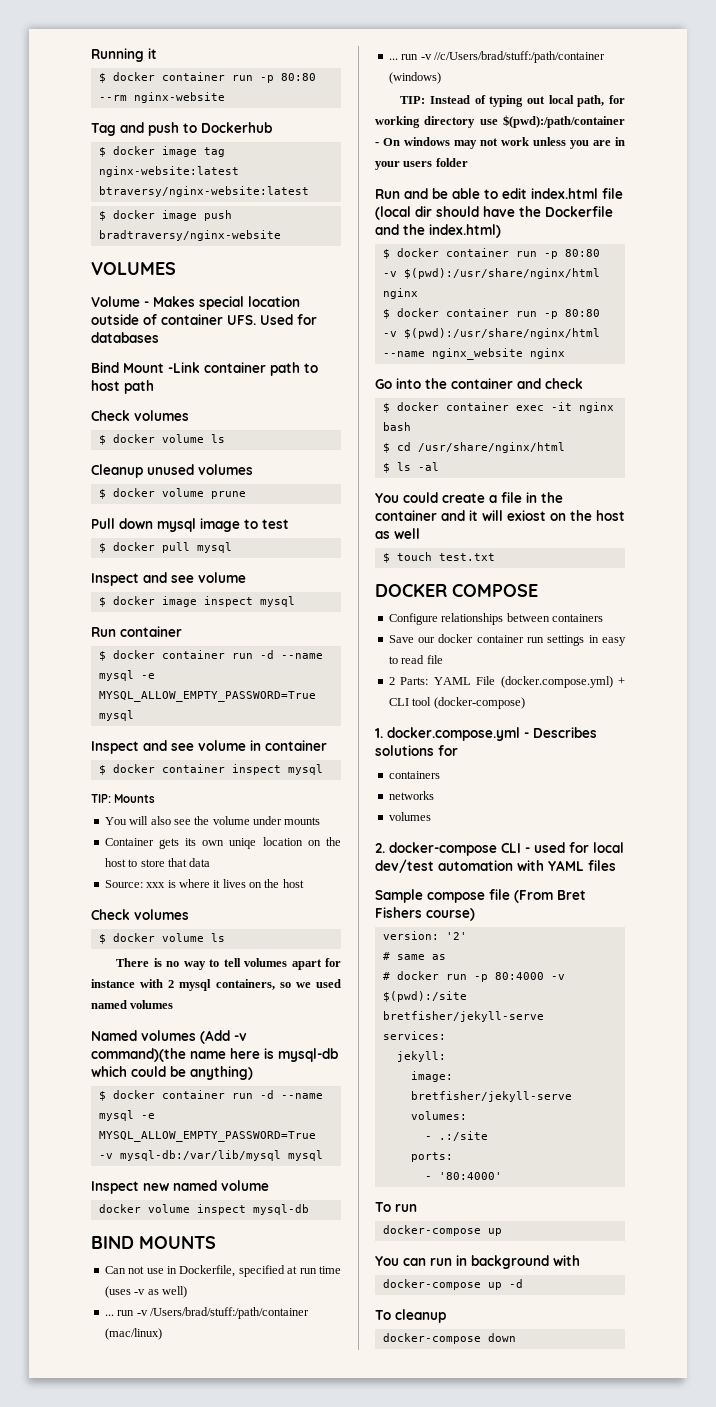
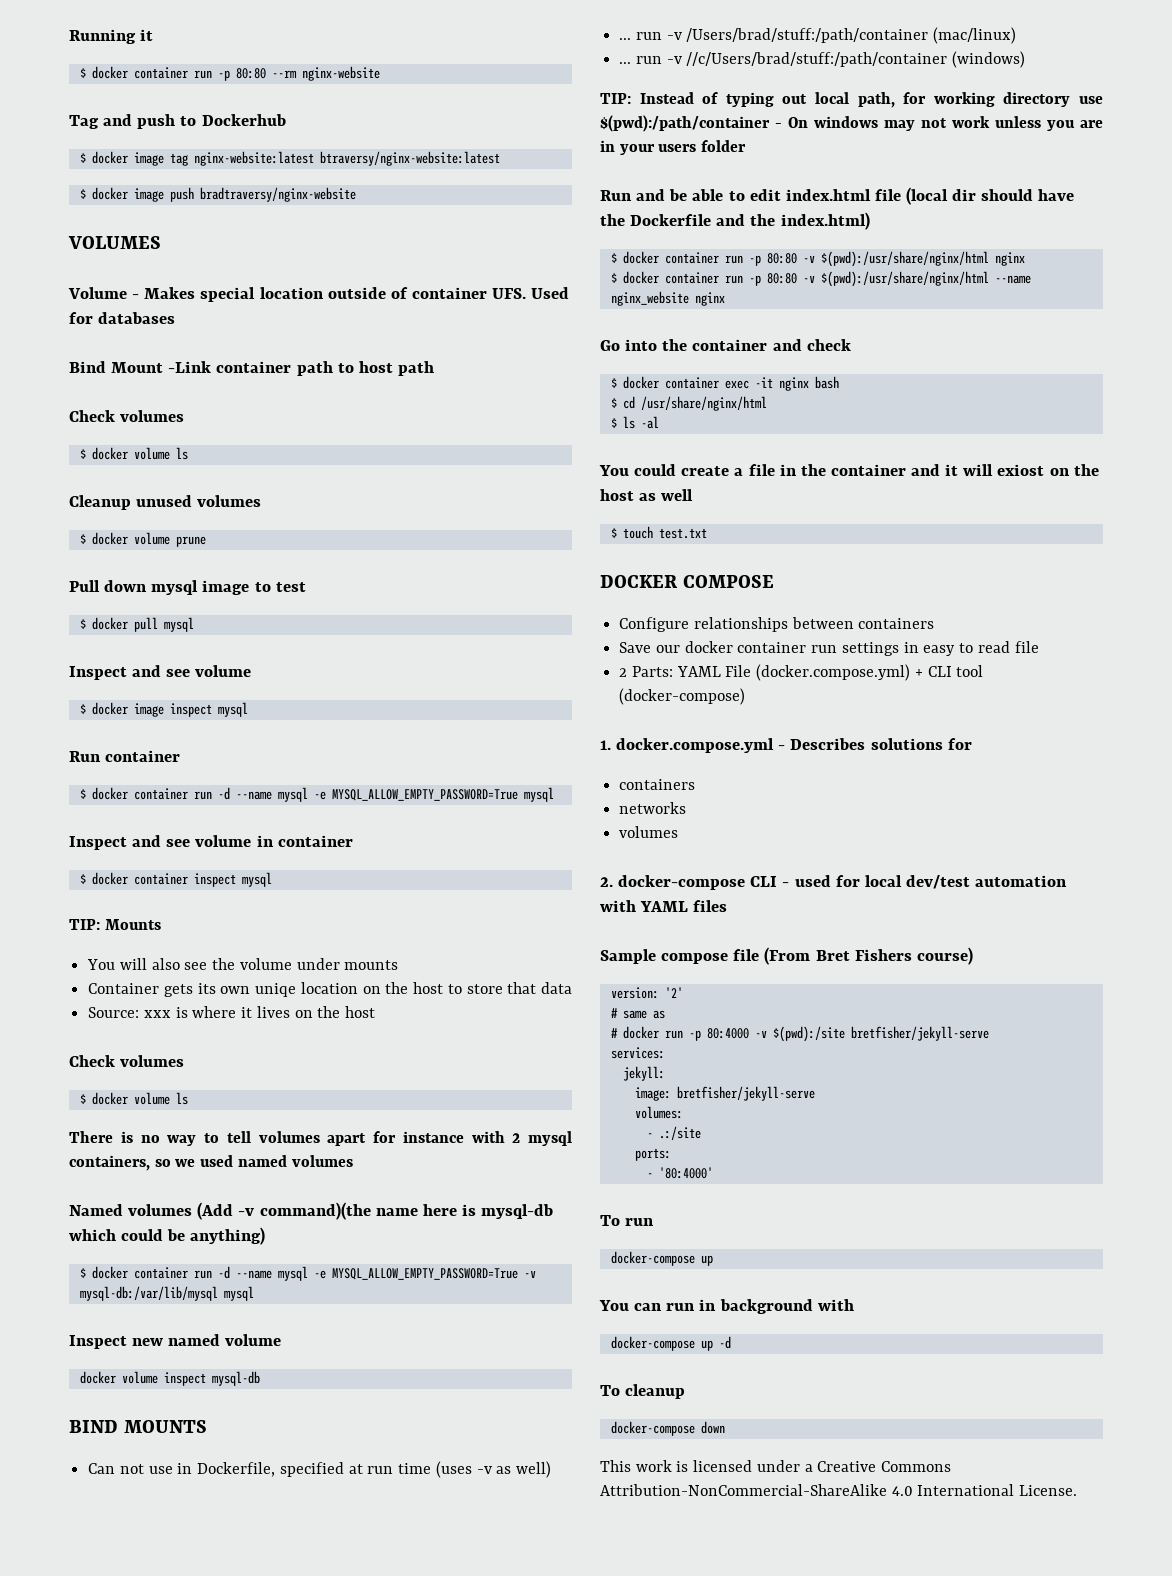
(516, 1337) none -> [600,1460,952,1472] [600,1484,1078,1496] // This work is licensed under a Creative Commons Attribution-NonCommercial-ShareAlike 4.0 International License.

